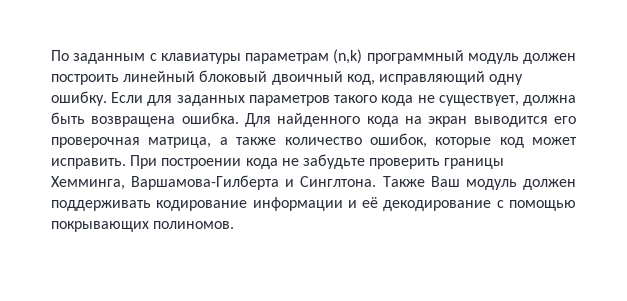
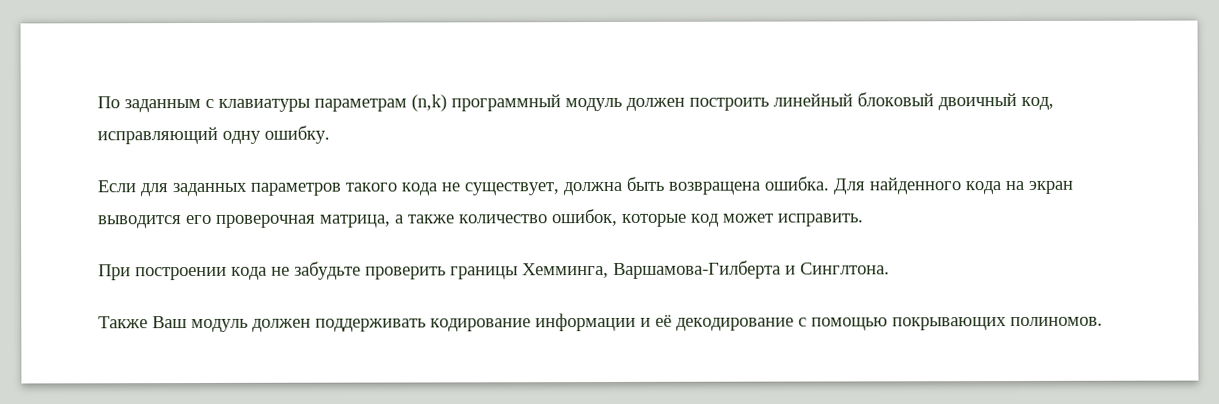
(107, 98) none -> (330, 134) //
(126, 163) none -> (864, 220) //
(377, 181) none -> (890, 268) //

